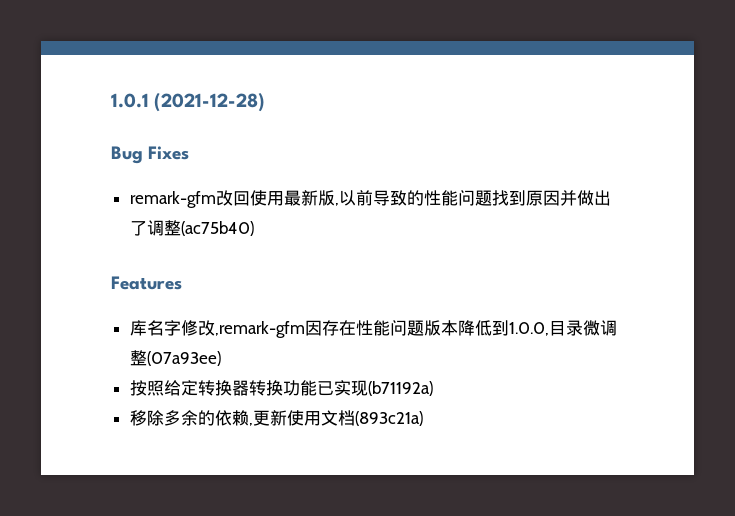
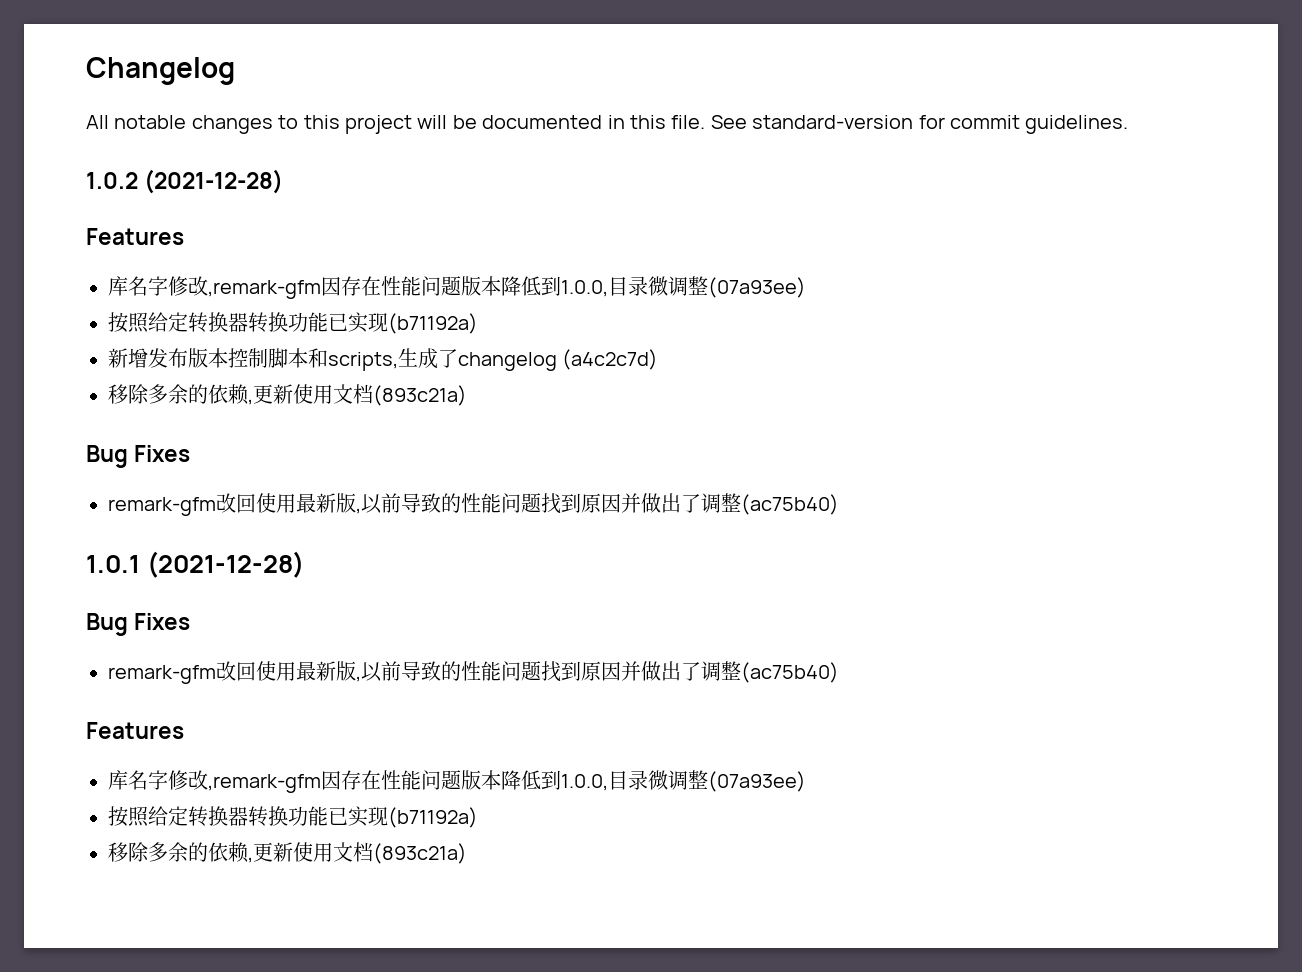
(111, 100) none -> [86,57,235,85] [86,115,1129,134] [86,169,284,194] [86,228,184,245] [108,276,806,299] [108,312,478,334] [108,348,659,371] [108,384,467,406] [86,445,191,468] [108,493,839,516] Changelog // All notable changes to this project will be documented in this file. See standard-version for commit guidelines. // 1.0.2 (2021-12-28) // Features // 库名字修改,remark-gfm因存在性能问题版本降低到1.0.0,目录微调整(07a93ee) // 按照给定转换器转换功能已实现(b71192a) // 新增发布版本控制脚本和scripts,生成了changelog (a4c2c7d) // 移除多余的依赖,更新使用文档(893c21a) // Bug Fixes // remark-gfm改回使用最新版,以前导致的性能问题找到原因并做出了调整(ac75b40) //

